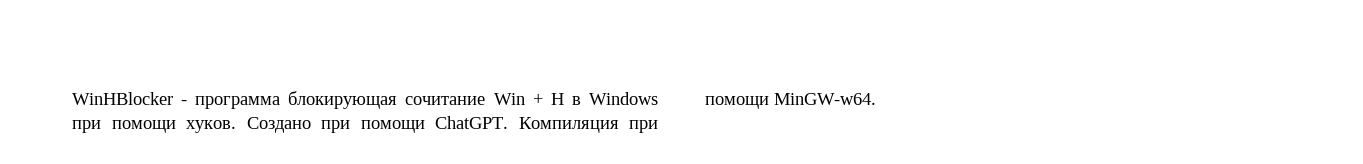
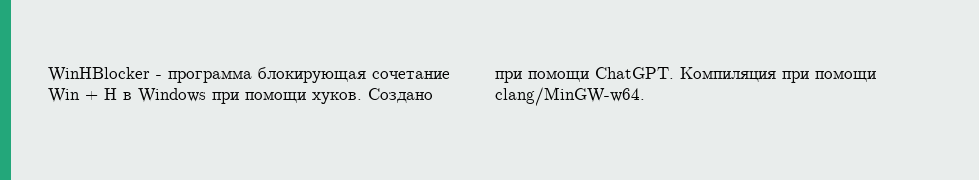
[405,96,486,105] сочитание -> [372,71,450,79] сочетание
[774,93,876,105] MinGW-w64. -> [495,87,645,106] clang/MinGW-w64.

